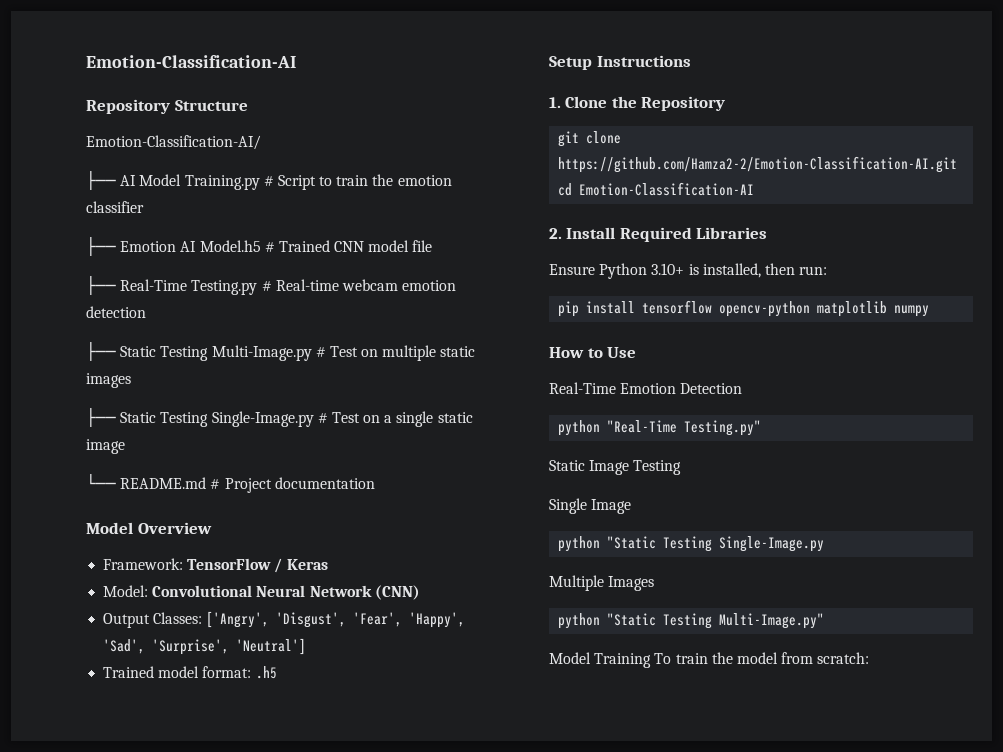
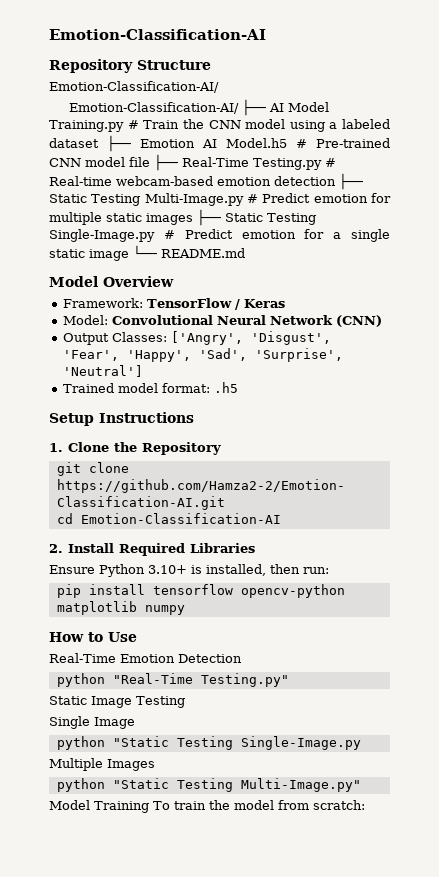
(261, 142) none -> [68,102,239,114] Emotion-Classification-AI/
[277,174,452,190] [86,201,144,213] Script to train the emotion classifier // -> [143,119,390,132] [49,138,99,148] Train the CNN model using a labeled dataset
[278,240,330,252] Trained -> [316,138,390,148] Pre-trained
(433, 246) // -> (150, 162) none
[341,279,398,291] webcam -> [116,176,213,186] webcam-based
(146, 312) // -> (336, 181) none
[329,346,379,357] Test on -> [262,193,391,203] Predict emotion for
(131, 380) // -> (193, 219) none
[331,412,381,423] Test on -> [184,229,325,239] Predict emotion for
(125, 446) // -> (129, 255) none
[210,477,375,493] # Project documentation -> (245, 253) none

